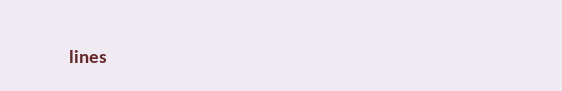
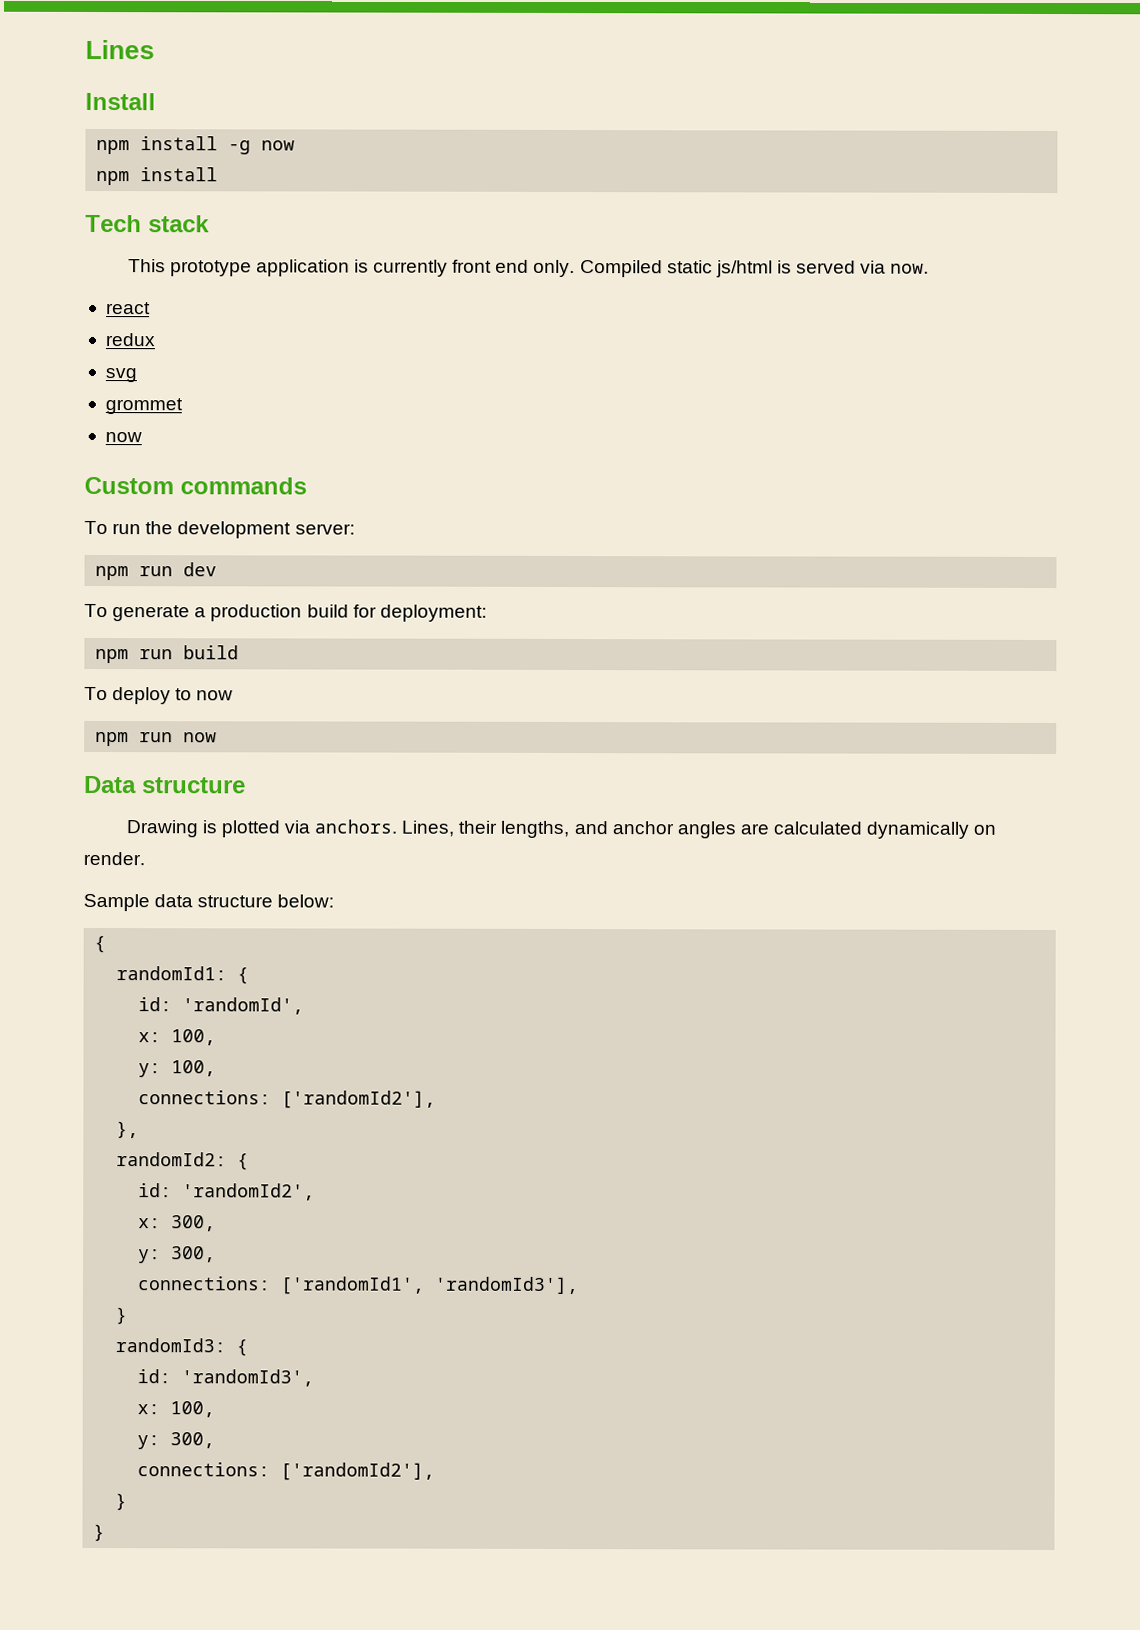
[69,50,107,63] lines -> [85,39,155,60] [85,92,156,111] [96,136,296,155] [96,167,219,186] [85,214,210,233] [127,259,930,278] [105,302,151,315] [104,333,156,347] [104,368,137,383] [104,398,183,415] [104,432,142,443] [84,476,307,495] [84,520,355,539] [95,562,218,581] [84,603,487,622] [95,645,240,664] [84,686,234,705] [95,732,218,747] [84,775,246,794] [125,819,997,839] [83,851,145,866] [83,893,335,912] [94,936,107,954] [116,966,250,985] [138,997,305,1015] [138,1029,217,1046] [138,1060,217,1078] [138,1090,437,1109] [116,1121,140,1139] [116,1152,250,1171] [138,1183,316,1201] [138,1215,217,1232] [138,1246,217,1264] [138,1276,580,1295] [115,1307,128,1325] [115,1338,249,1357] [137,1369,315,1387] [137,1401,216,1418] [137,1432,216,1450] [137,1462,436,1481] [115,1493,128,1511] [93,1524,106,1542] Lines // Install // npm install -g now // npm install // Tech stack // This prototype application is currently front end only. Compiled static js/html is served via now. // react // redux // svg // grommet // now // Custom commands // To run the development server: // npm run dev // To generate a production build for deployment: // npm run build // To deploy to now // npm run now // Data structure // Drawing is plotted via anchors. Lines, their lengths, and anchor angles are calculated dynamically on render. // Sample data structure below: // { // randomId1: { // id: 'randomId', // x: 100, // y: 100, // connections: ['randomId2'], // }, // randomId2: { // id: 'randomId2', // x: 300, // y: 300, // connections: ['randomId1', 'randomId3'], // } // randomId3: { // id: 'randomId3', // x: 100, // y: 300, // connections: ['randomId2'], // } // }

